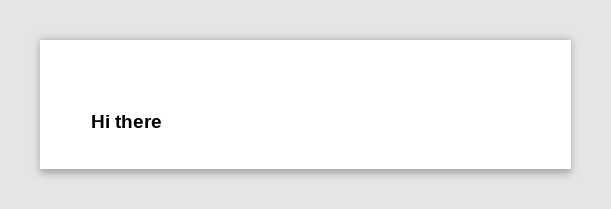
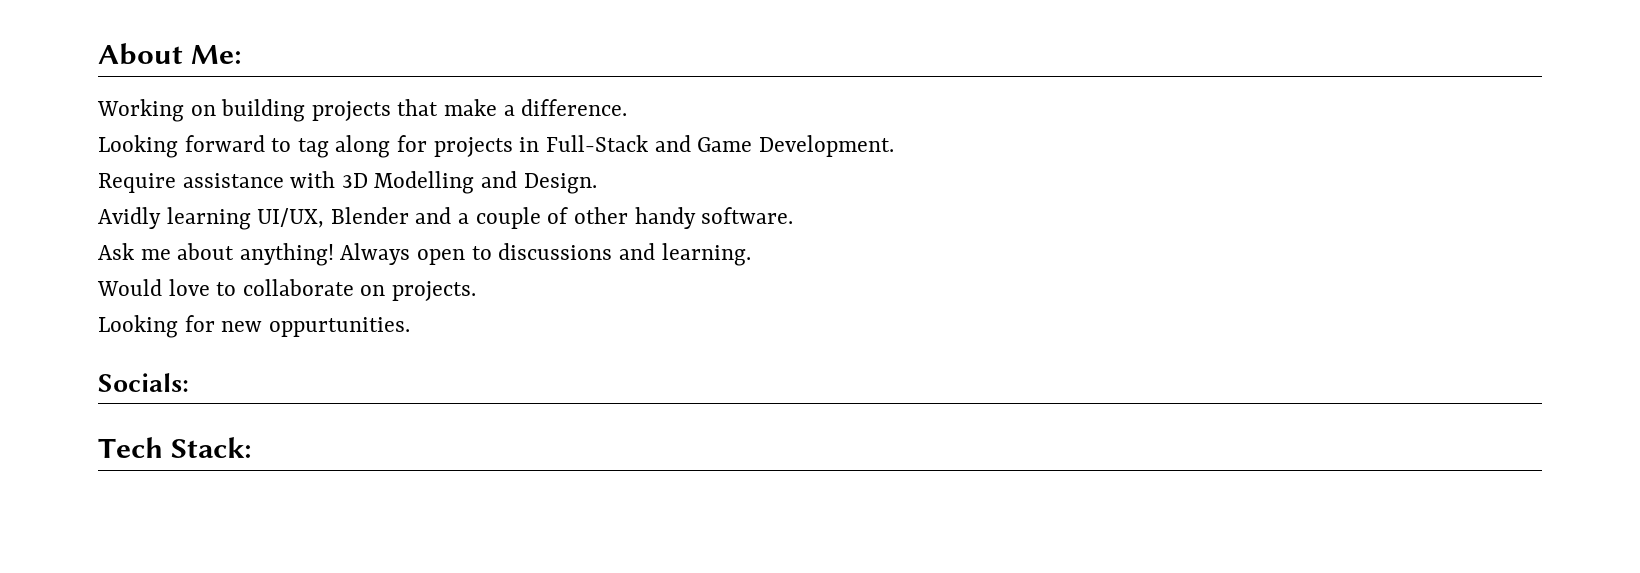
[91,115,163,128] Hi there -> [98,43,243,65] [97,99,628,122] [98,135,894,158] [98,171,597,194] [98,207,794,230] [98,243,751,266] [97,279,477,301] [98,315,410,338] [98,373,189,392] [98,437,253,458] About Me: // Working on building projects that make a difference. // Looking forward to tag along for projects in Full-Stack and Game Development. // Require assistance with 3D Modelling and Design. // Avidly learning UI/UX, Blender and a couple of other handy software. // Ask me about anything! Always open to discussions and learning. // Would love to collaborate on projects. // Looking for new oppurtunities. // Socials: // Tech Stack:

